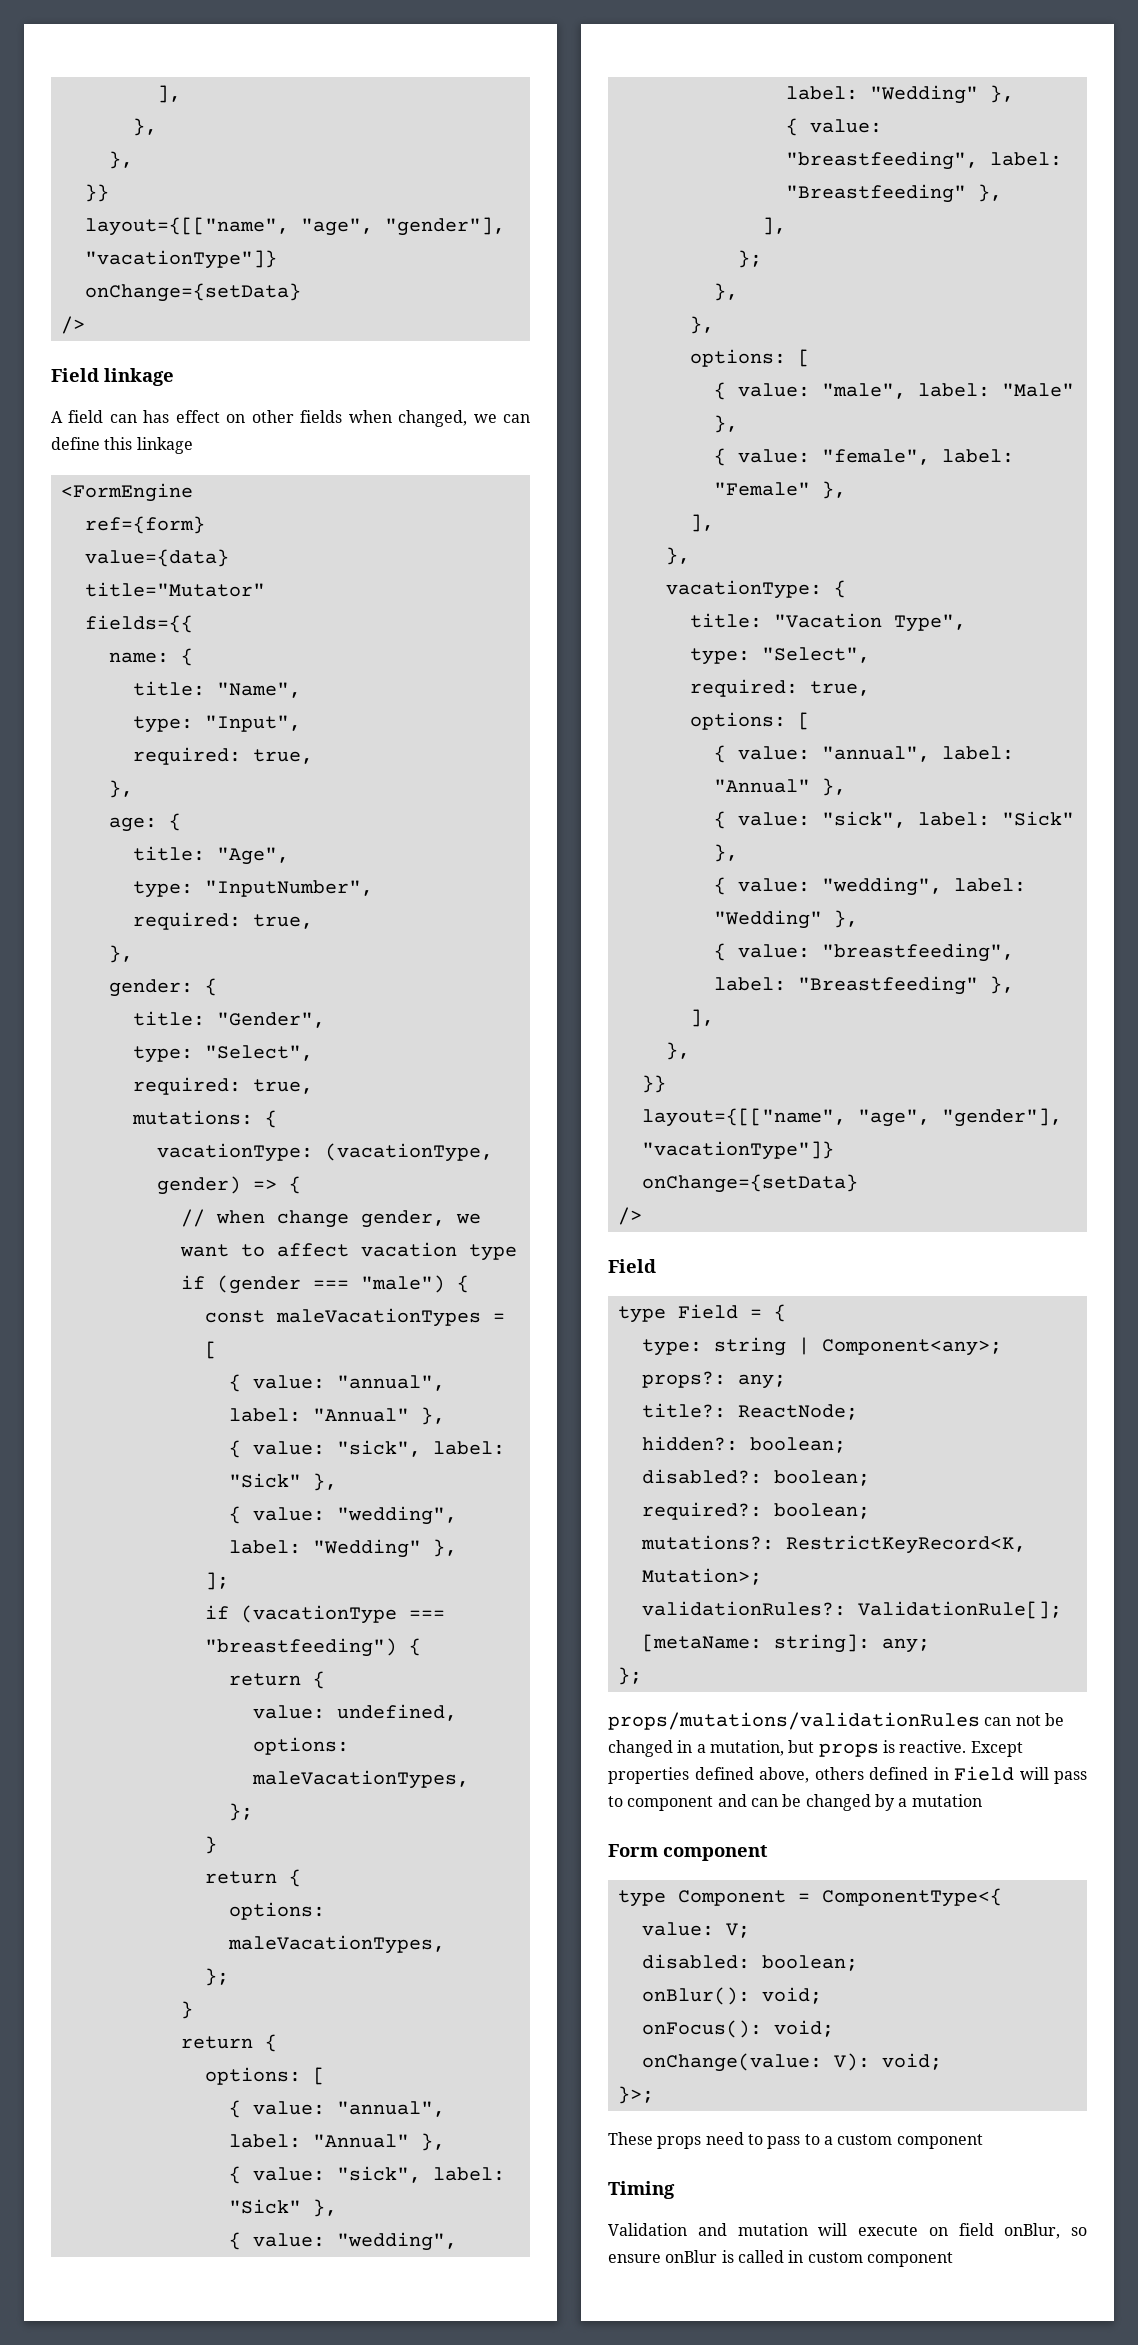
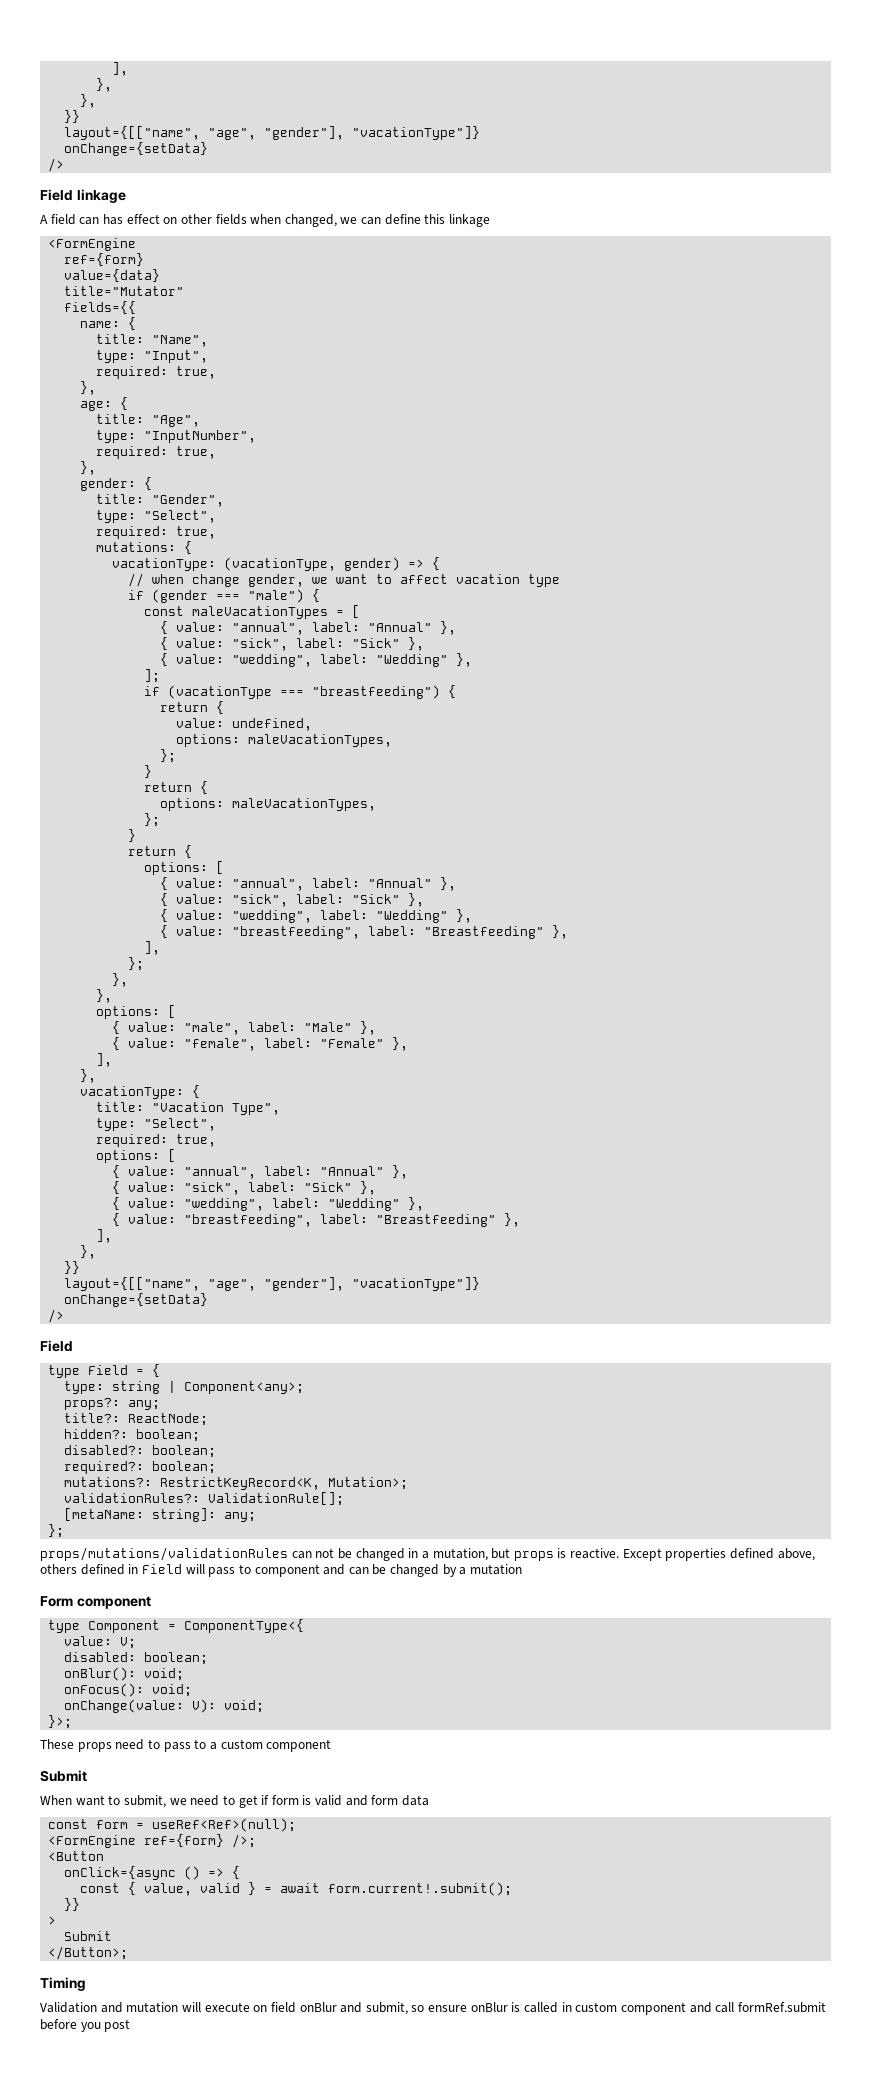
(983, 2141) none -> [40,1770,87,1782] [40,1795,430,1808] [48,1818,297,1832] [48,1834,257,1848] [48,1851,105,1861] [64,1866,241,1880] [80,1882,513,1896] [64,1898,81,1911] [48,1916,57,1925] [64,1931,113,1941] [48,1946,129,1960] // Submit // When want to submit, we need to get if form is valid and form data // const form = useRef<Ref>(null); // <FormEngine ref={form} />; // <Button // onClick={async () => { // const { value, valid } = await form.current!.submit(); // }} // > // Submit // </Button>;
[1004,2223,1061,2239] onBlur, -> [299,2002,408,2015] onBlur and submit,
(953, 2259) none -> [689,2002,826,2013] [40,2019,131,2032] and call formRef.submit before you post

